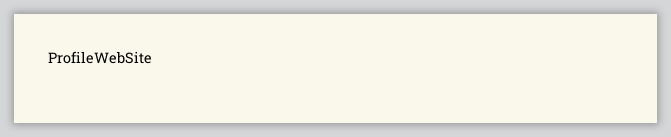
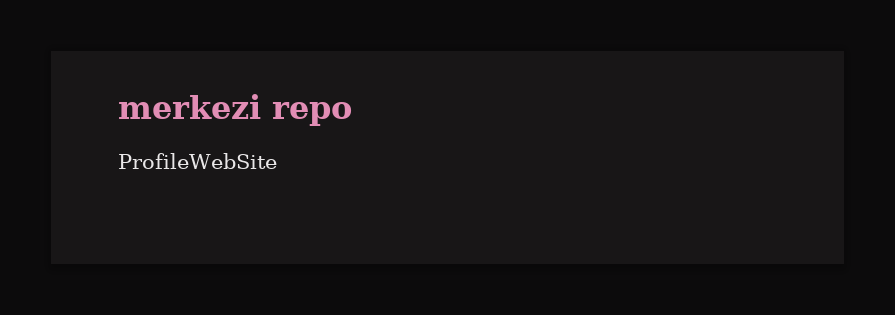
(48, 57) none -> [118,94,352,126] merkezi repo //

